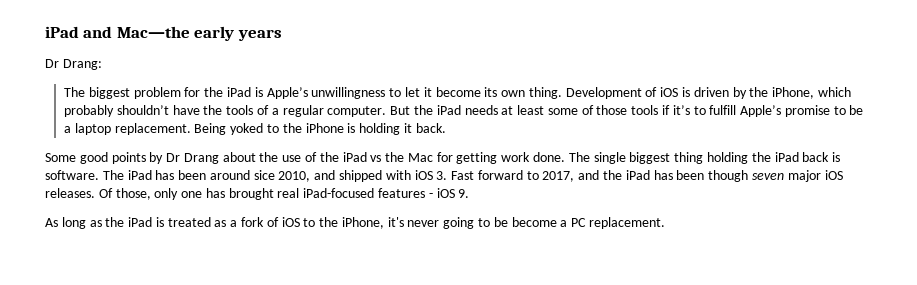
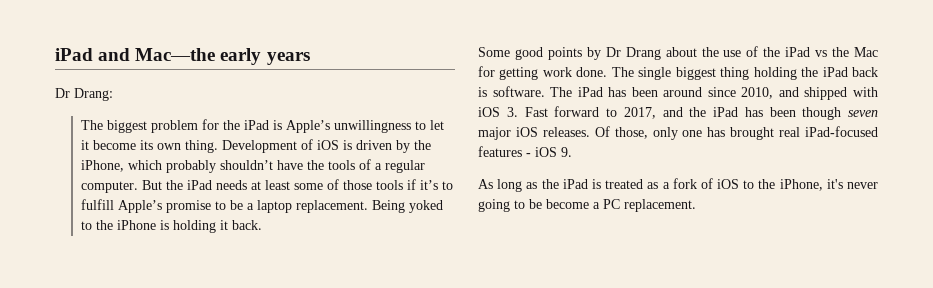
[253,170,275,180] sice -> [707,87,736,97] since

